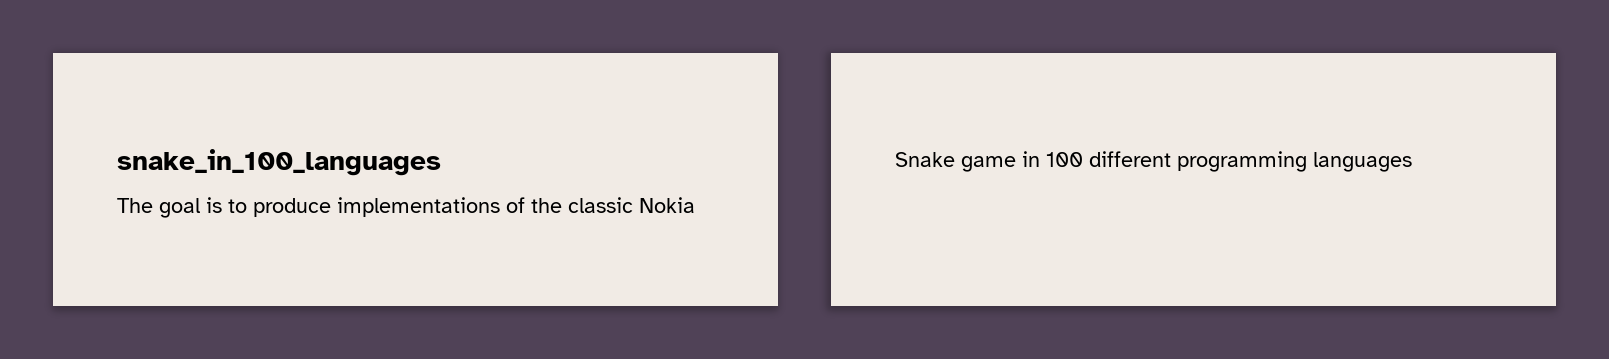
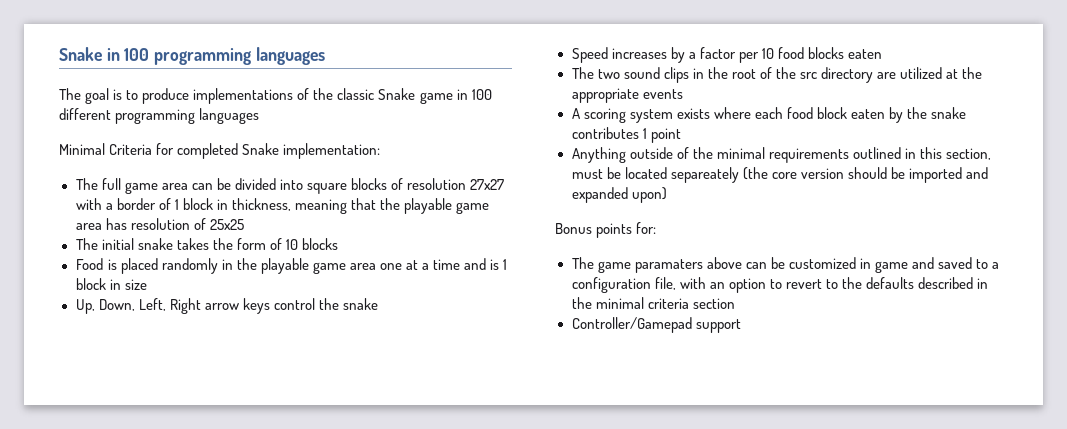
[117,149,441,176] snake_in_100_languages -> [59,47,325,65] Snake in 100 programming languages
[639,197,695,213] Nokia -> (375, 94) none
(1412, 162) none -> [59,143,381,159] [75,178,505,194] [75,198,490,214] [75,218,244,230] [75,238,338,250] [75,258,508,274] [75,278,147,290] [75,298,378,314] [571,47,882,63] [571,67,983,83] [571,88,683,103] [571,107,967,123] [571,127,681,143] [571,147,991,163] [571,167,988,183] [571,187,667,203] [555,222,657,238] [571,257,1000,273] [571,277,989,293] [571,297,735,309] [571,317,741,333] // Minimal Criteria for completed Snake implementation: // The full game area can be divided into square blocks of resolution 27x27 with a border of 1 block in thickness, meaning that the playable game area has resolution of 25x25 // The initial snake takes the form of 10 blocks // Food is placed randomly in the playable game area one at a time and is 1 block in size // Up, Down, Left, Right arrow keys control the snake // Speed increases by a factor per 10 food blocks eaten // The two sound clips in the root of the src directory are utilized at the appropriate events // A scoring system exists where each food block eaten by the snake contributes 1 point // Anything outside of the minimal requirements outlined in this section, must be located separeately (the core version should be imported and expanded upon) // Bonus points for: // The game paramaters above can be customized in game and saved to a configuration file, with an option to revert to the defaults described in the minimal criteria section // Controller/Gamepad support

